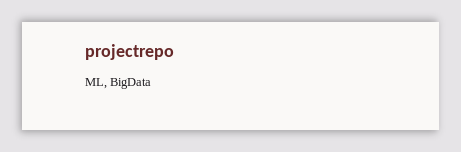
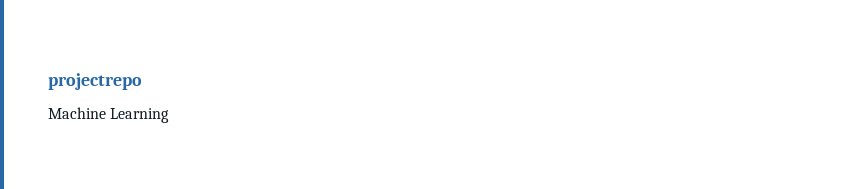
[85,78,152,89] ML, BigData -> [48,107,170,123] Machine Learning

